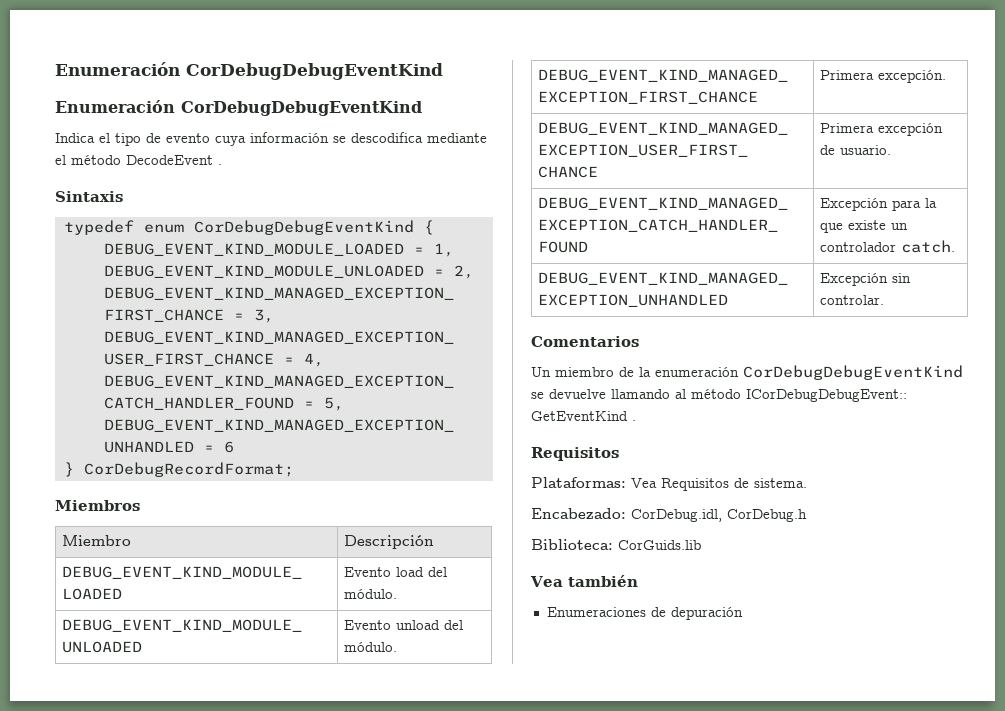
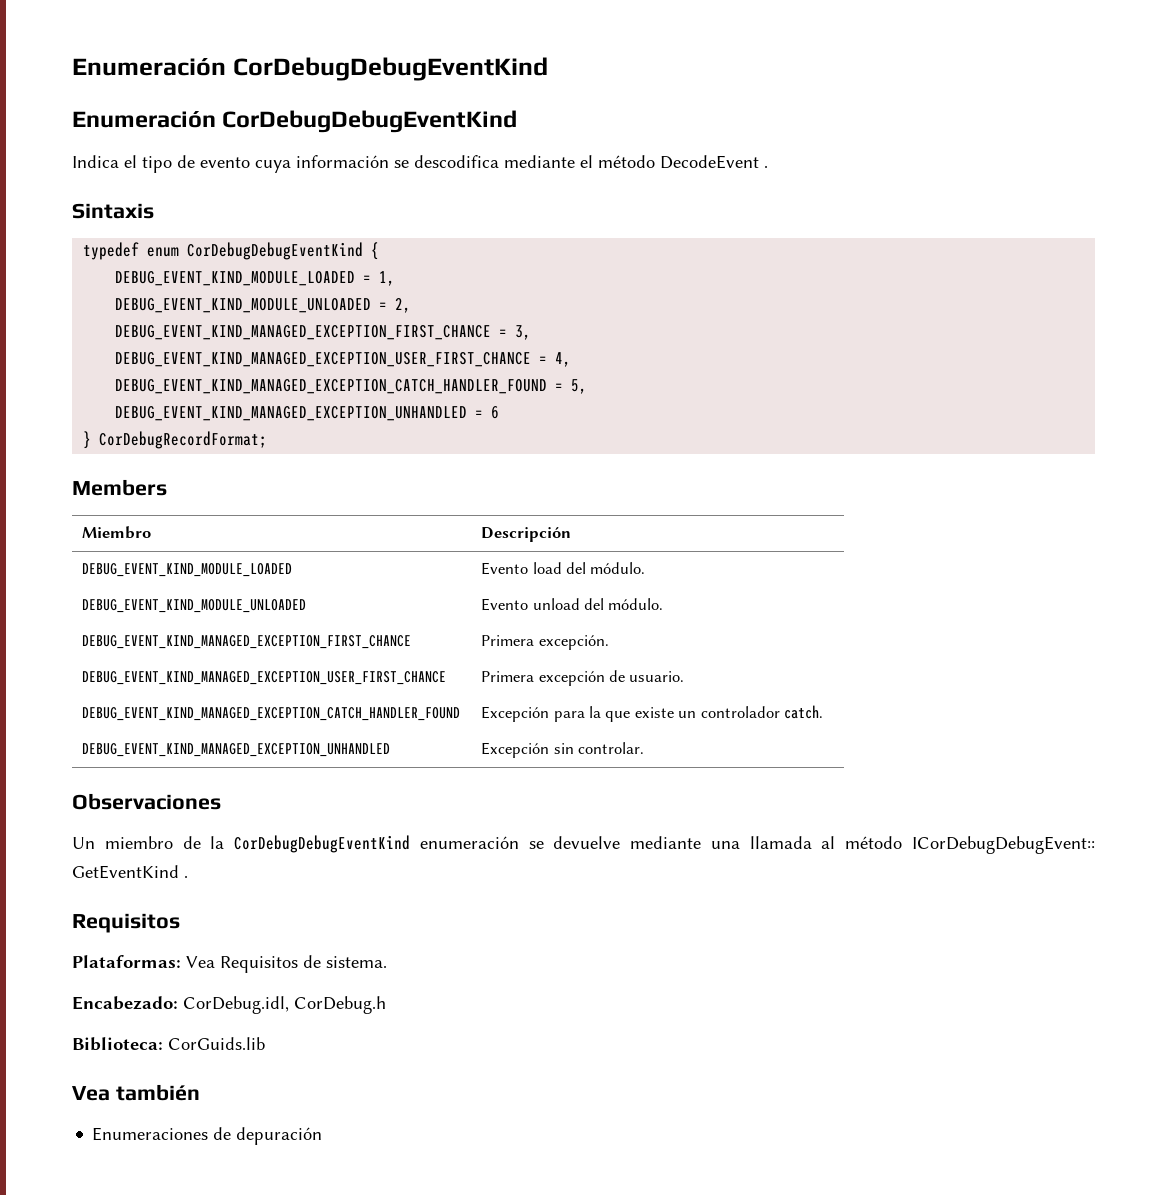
[55,500,140,511] Miembros -> [72,479,167,496] Members
[531,336,639,347] Comentarios -> [72,793,221,810] Observaciones
[655,365,963,380] [531,389,670,399] enumeración CorDebugDebugEventKind se devuelve llamando -> [234,835,812,853] CorDebugDebugEventKind enumeración se devuelve mediante una llamada

